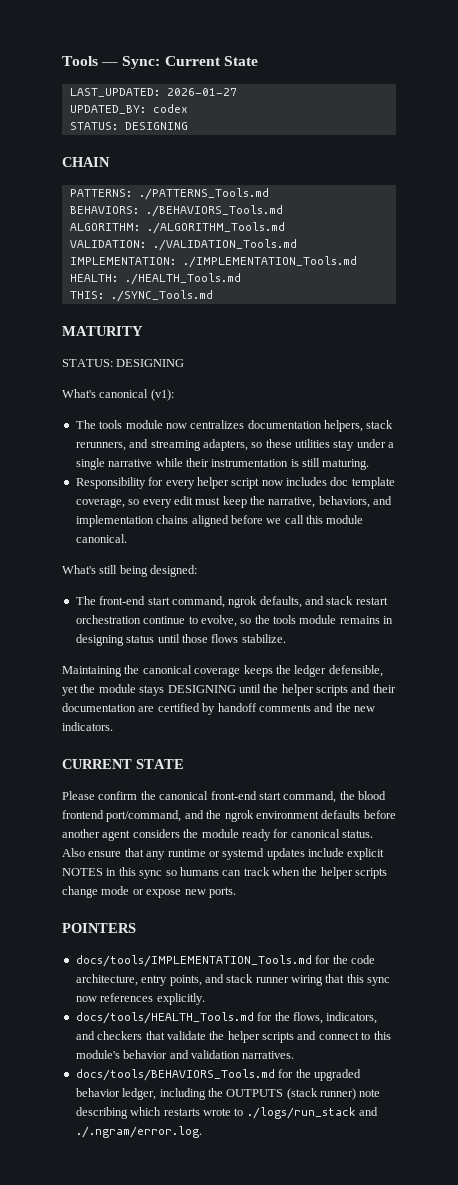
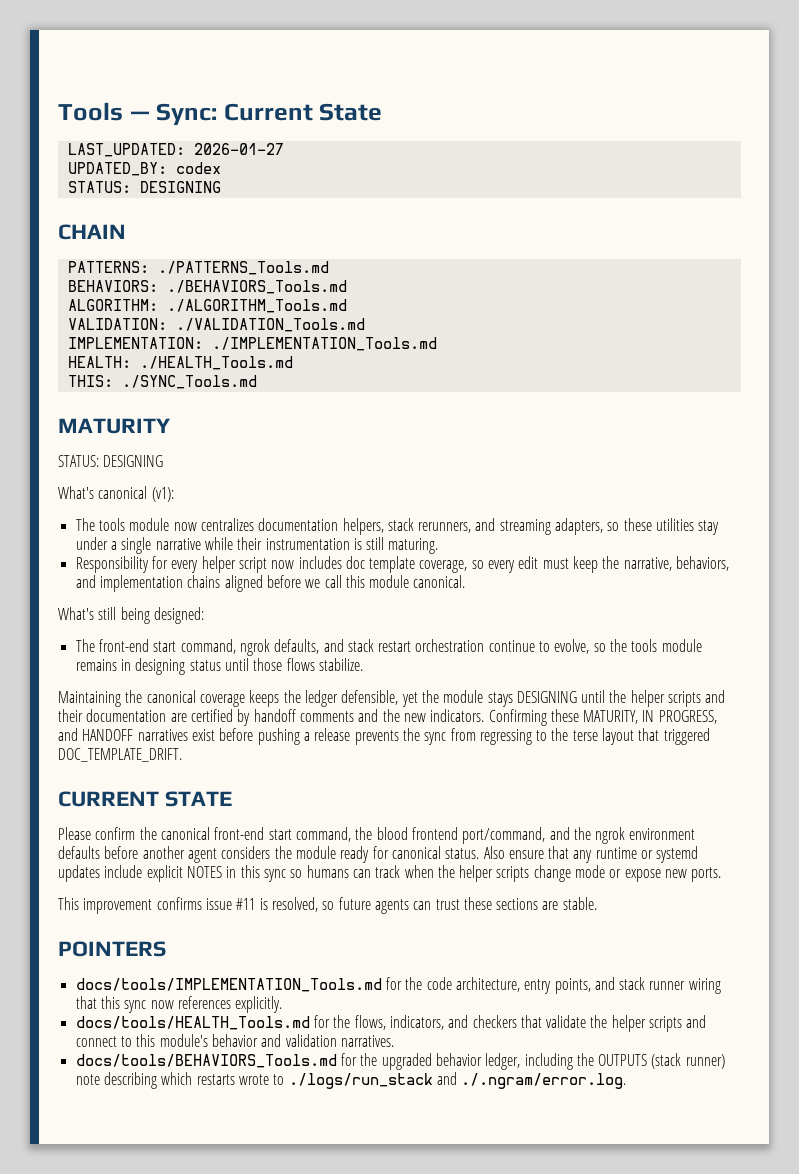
(113, 726) none -> [488,709,717,726] [58,728,710,745] [58,748,182,762] Confirming these MATURITY, IN PROGRESS, and HANDOFF narratives exist before pushing a release prevents the sync from regressing to the terse layout that triggered DOC_TEMPLATE_DRIFT.
(236, 892) none -> [58,897,597,914] // This improvement confirms issue #11 is resolved, so future agents can trust these sections are stable.

